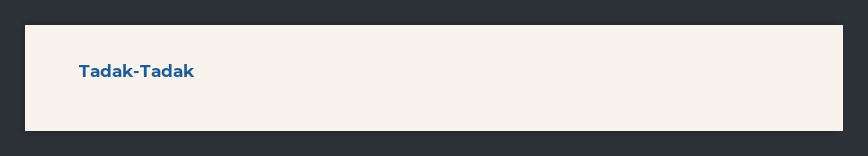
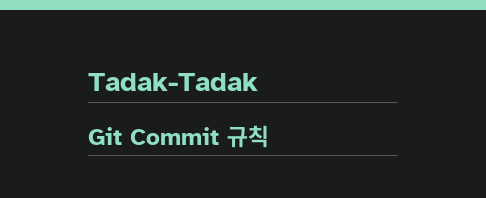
(195, 70) none -> [88,125,269,148] // Git Commit 규칙

